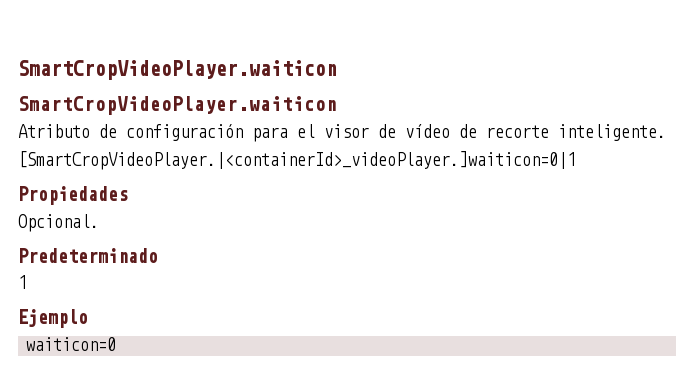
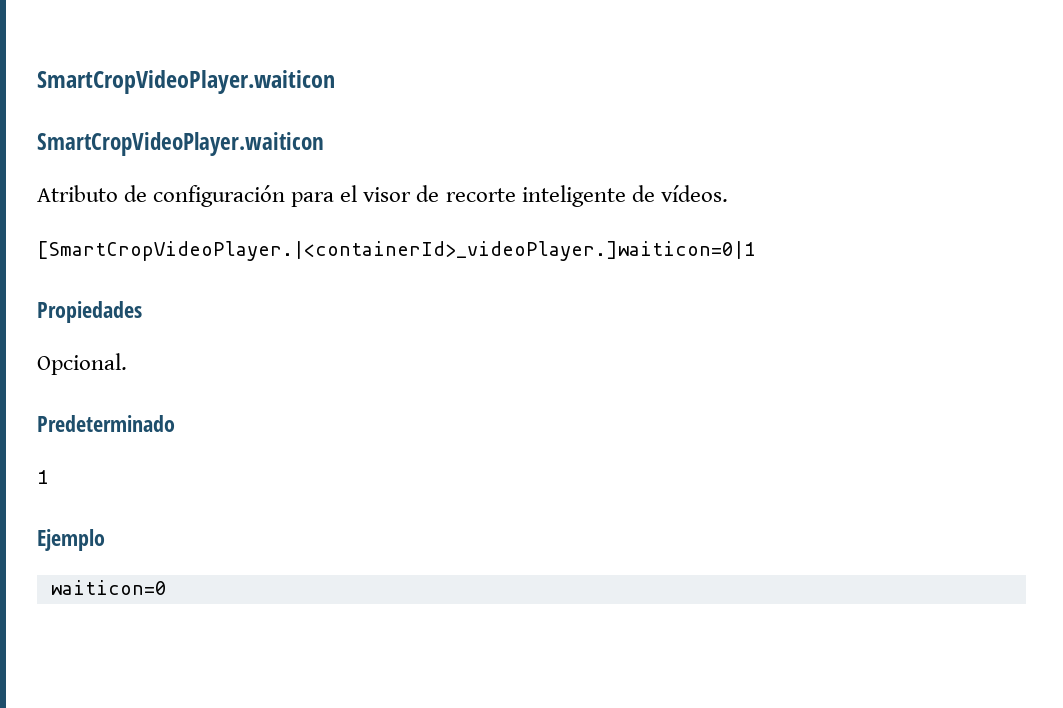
[405,124,666,141] vídeo de recorte inteligente. -> [445,185,728,207] recorte inteligente de vídeos.

